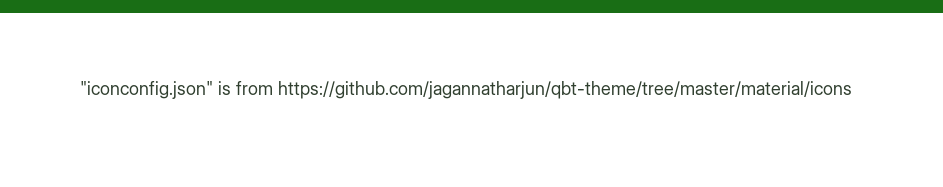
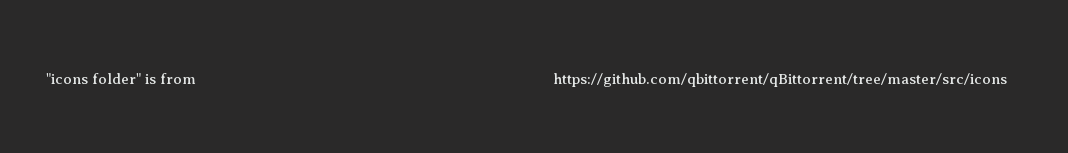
[80,81,213,99] "iconconfig.json" -> [46,73,142,84] "icons folder"
[278,81,852,99] https://github.com/jagannatharjun/qbt-theme/tree/master/material/icons -> [553,73,1007,87] https://github.com/qbittorrent/qBittorrent/tree/master/src/icons

